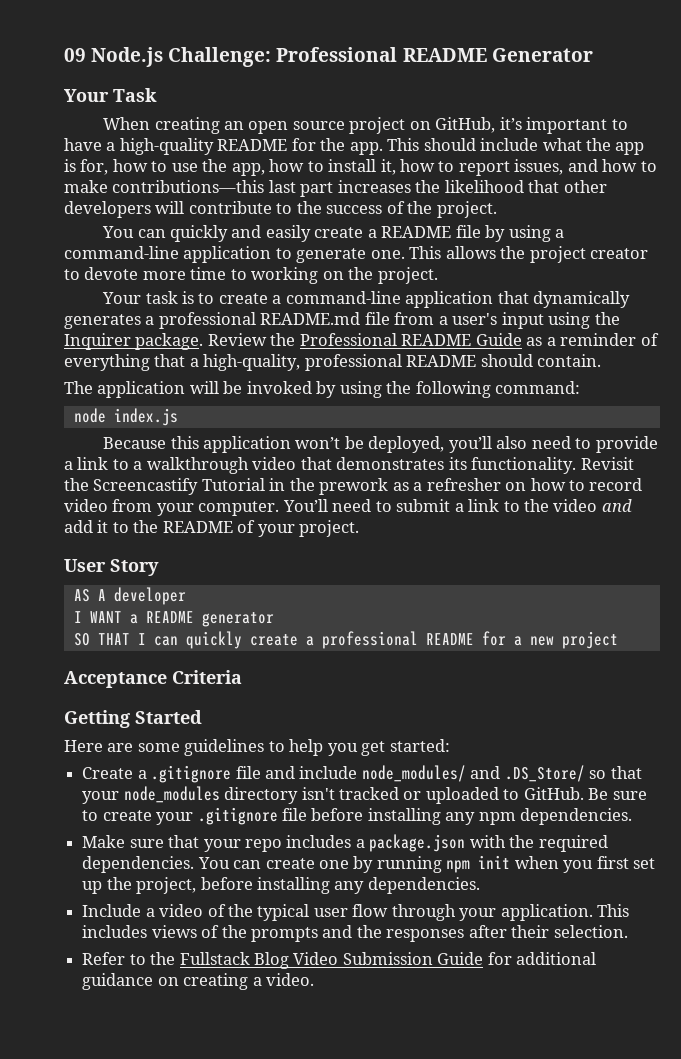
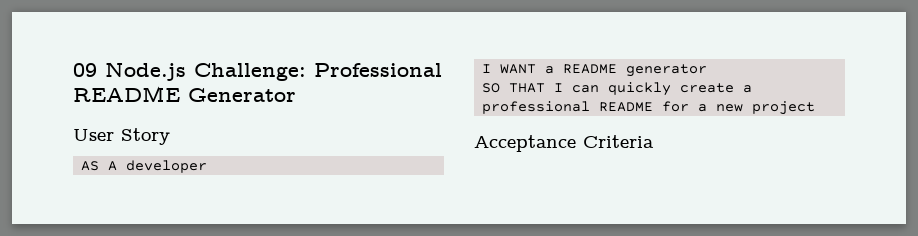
[64,88,157,102] [103,117,628,134] [64,138,645,155] [64,159,657,176] [64,180,607,197] [64,201,497,218] [102,225,565,242] [64,246,649,263] [64,267,438,284] [102,291,631,308] [64,312,620,329] [64,333,659,350] [64,354,602,371] [64,381,581,398] [73,408,178,426] [103,436,658,453] [64,457,634,474] [64,478,643,495] [64,499,632,516] [64,520,360,537] // Your Task // When creating an open source project on GitHub, it’s important to have a high-quality README for the app. This should include what the app is for, how to use the app, how to install it, how to report issues, and how to make contributions—this last part increases the likelihood that other developers will contribute to the success of the project. // You can quickly and easily create a README file by using a command-line application to generate one. This allows the project creator to devote more time to working on the project. // Your task is to create a command-line application that dynamically generates a professional README.md file from a user's input using the Inquirer package. Review the Professional README Guide as a reminder of everything that a high-quality, professional README should contain. // The application will be invoked by using the following command: // node index.js // Because this application won’t be deployed, you’ll also need to provide a link to a walkthrough video that demonstrates its functionality. Revisit the Screencastify Tutorial in the prework as a refresher on how to record video from your computer. You’ll need to submit a link to the video and add it to the README of your project. -> (296, 95) none
[64,710,202,728] [64,739,450,756] [82,765,642,783] [82,786,647,804] [82,807,633,825] [82,834,608,852] [82,855,656,873] [82,877,480,894] [82,904,630,921] [82,925,628,942] [82,952,597,969] [82,973,314,990] // Getting Started // Here are some guidelines to help you get started: // Create a .gitignore file and include node_modules/ and .DS_Store/ so that your node_modules directory isn't tracked or uploaded to GitHub. Be sure to create your .gitignore file before installing any npm dependencies. // Make sure that your repo includes a package.json with the required dependencies. You can create one by running npm init when you first set up the project, before installing any dependencies. // Include a video of the typical user flow through your application. This includes views of the prompts and the responses after their selection. // Refer to the Fullstack Blog Video Submission Guide for additional guidance on creating a video. -> (654, 141) none

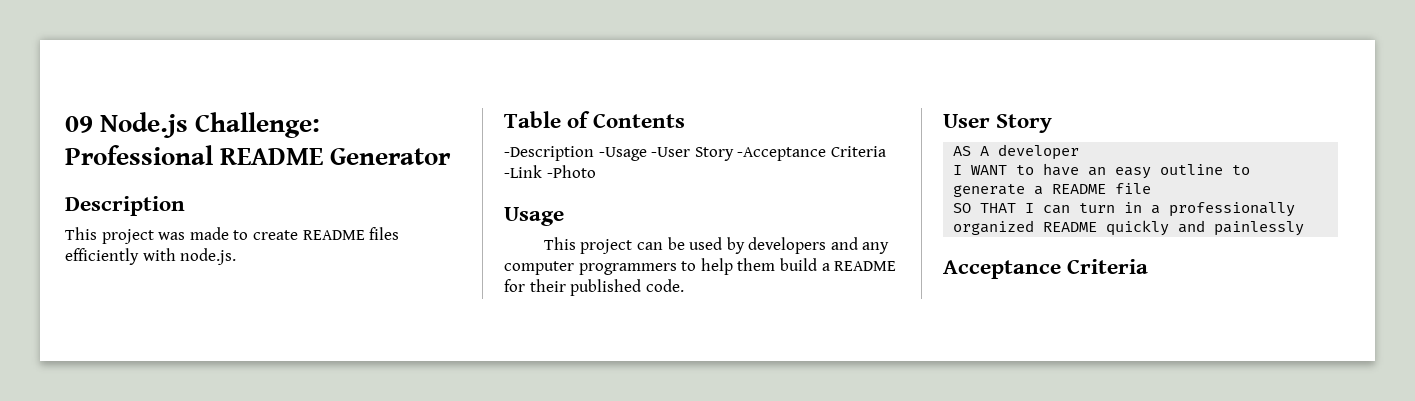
(296, 95) none -> [65,196,185,216] [65,227,400,244] [65,248,237,265] [504,111,686,128] [504,146,886,161] [504,165,596,178] [504,207,564,226] [543,237,890,254] [504,258,897,275] [504,279,684,296] // Description // This project was made to create README files efficiently with node.js. // Table of Contents // -Description -Usage -User Story -Acceptance Criteria -Link -Photo // Usage // This project can be used by developers and any computer programmers to help them build a README for their published code.
[544,64,707,77] a README generator -> [1016,163,1251,179] [953,183,1152,197] to have an easy outline to generate a README file
[607,82,752,96] [481,101,815,115] quickly create a professional README for a new project -> [1079,202,1296,217] [953,220,1305,236] turn in a professionally organized README quickly and painlessly

